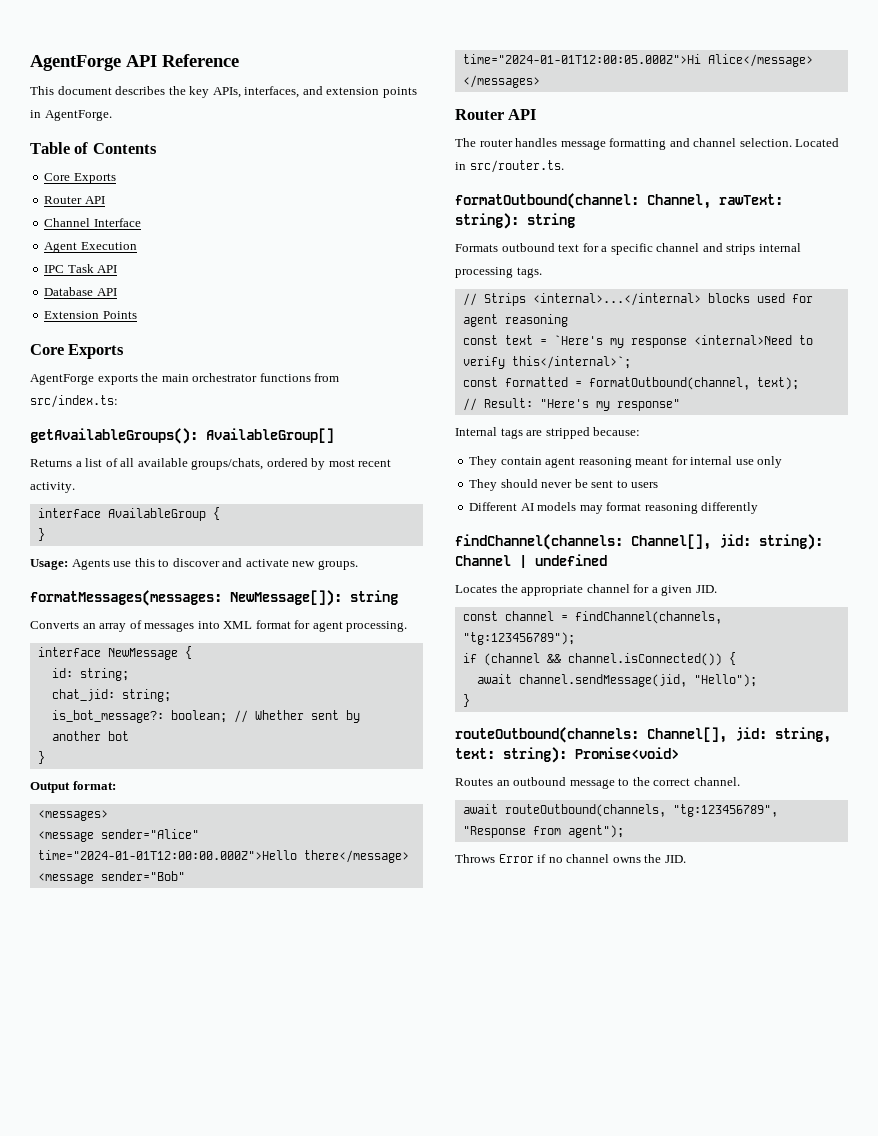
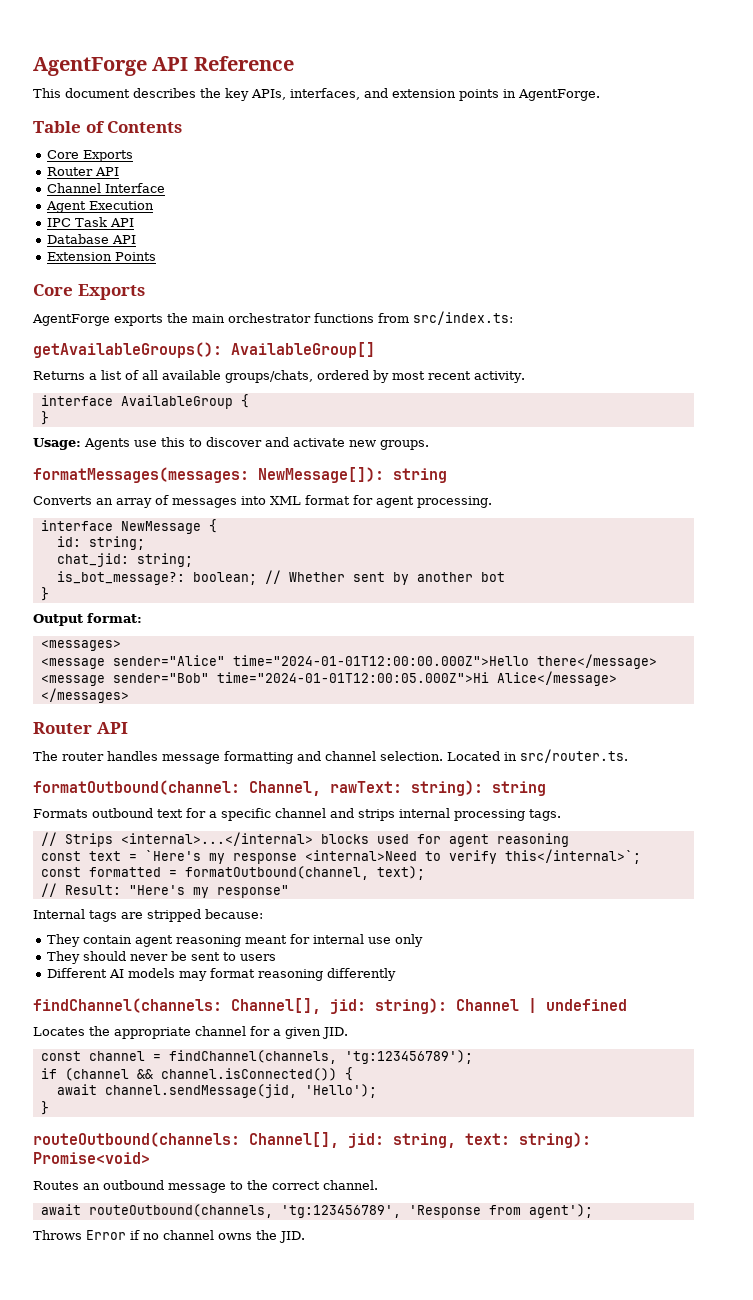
[462,632,575,645] "tg:123456789"); -> [344,1050,473,1064] 'tg:123456789');
[693,674,757,687] "Hello"); -> [304,1084,377,1098] 'Hello');
[672,804,778,817] [462,825,624,838] "tg:123456789", "Response from agent"); -> [280,1204,593,1218] 'tg:123456789', 'Response from agent');

